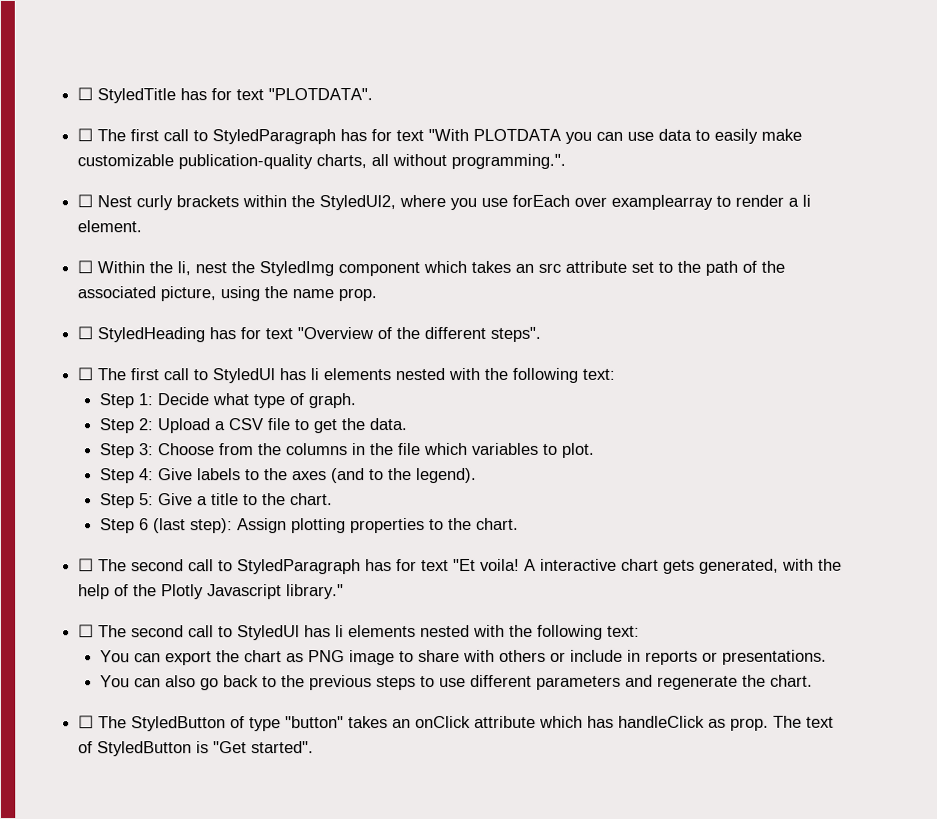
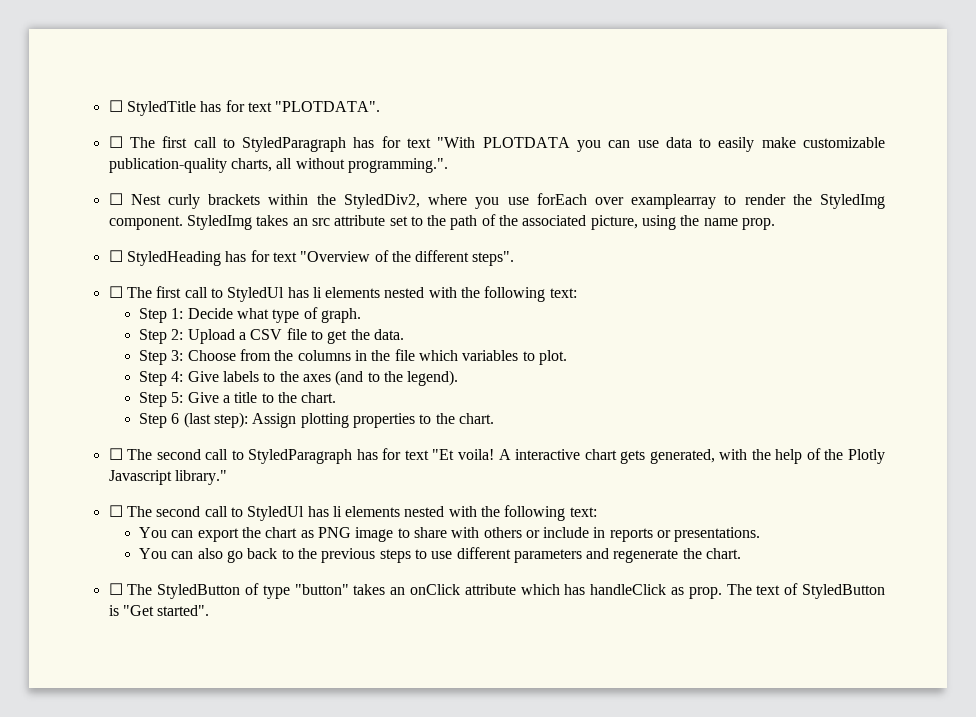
[319,195,397,211] StyledUl2, -> [343,194,420,209] StyledDiv2,
[788,194,812,207] [77,220,143,233] [77,260,468,277] a li element. // ☐ Within the li, nest the StyledImg component which -> [792,194,885,209] [108,215,252,230] the StyledImg component. StyledImg

